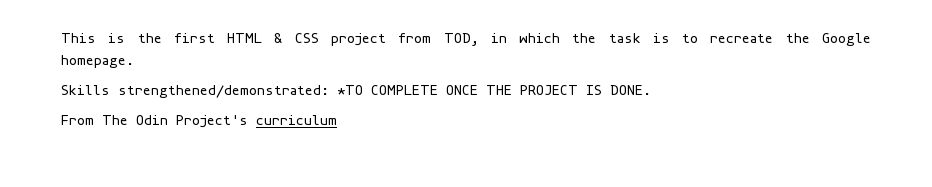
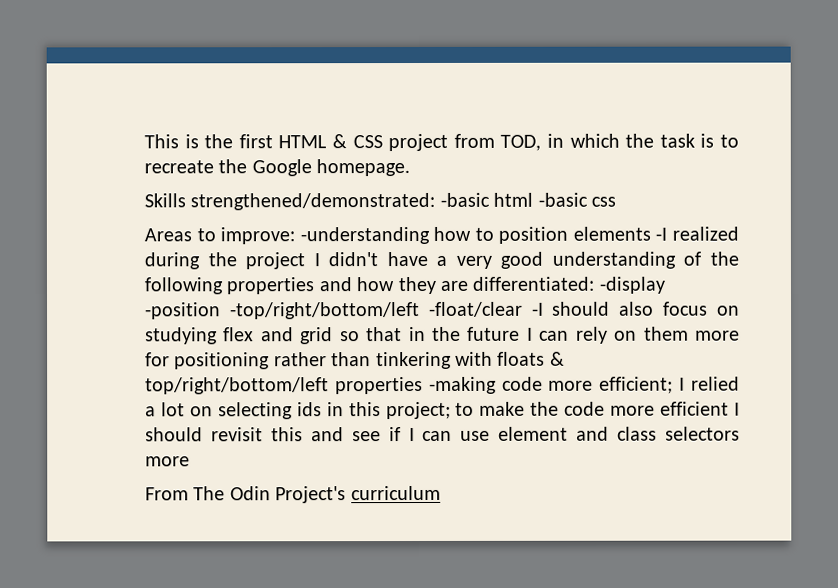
[337,85,651,95] *TO COMPLETE ONCE THE PROJECT IS DONE. -> [439,192,616,207] [144,226,739,245] [144,251,739,270] [144,276,665,295] [145,301,741,320] [145,326,741,345] [145,351,565,370] [145,376,740,395] [145,401,740,420] [145,426,741,442] [145,456,190,467] -basic html -basic css // Areas to improve: -understanding how to position elements -I realized during the project I didn't have a very good understanding of the following properties and how they are differentiated: -display -position -top/right/bottom/left -float/clear -I should also focus on studying flex and grid so that in the future I can rely on them more for positioning rather than tinkering with floats & top/right/bottom/left properties -making code more efficient; I relied a lot on selecting ids in this project; to make the code more efficient I should revisit this and see if I can use element and class selectors more

